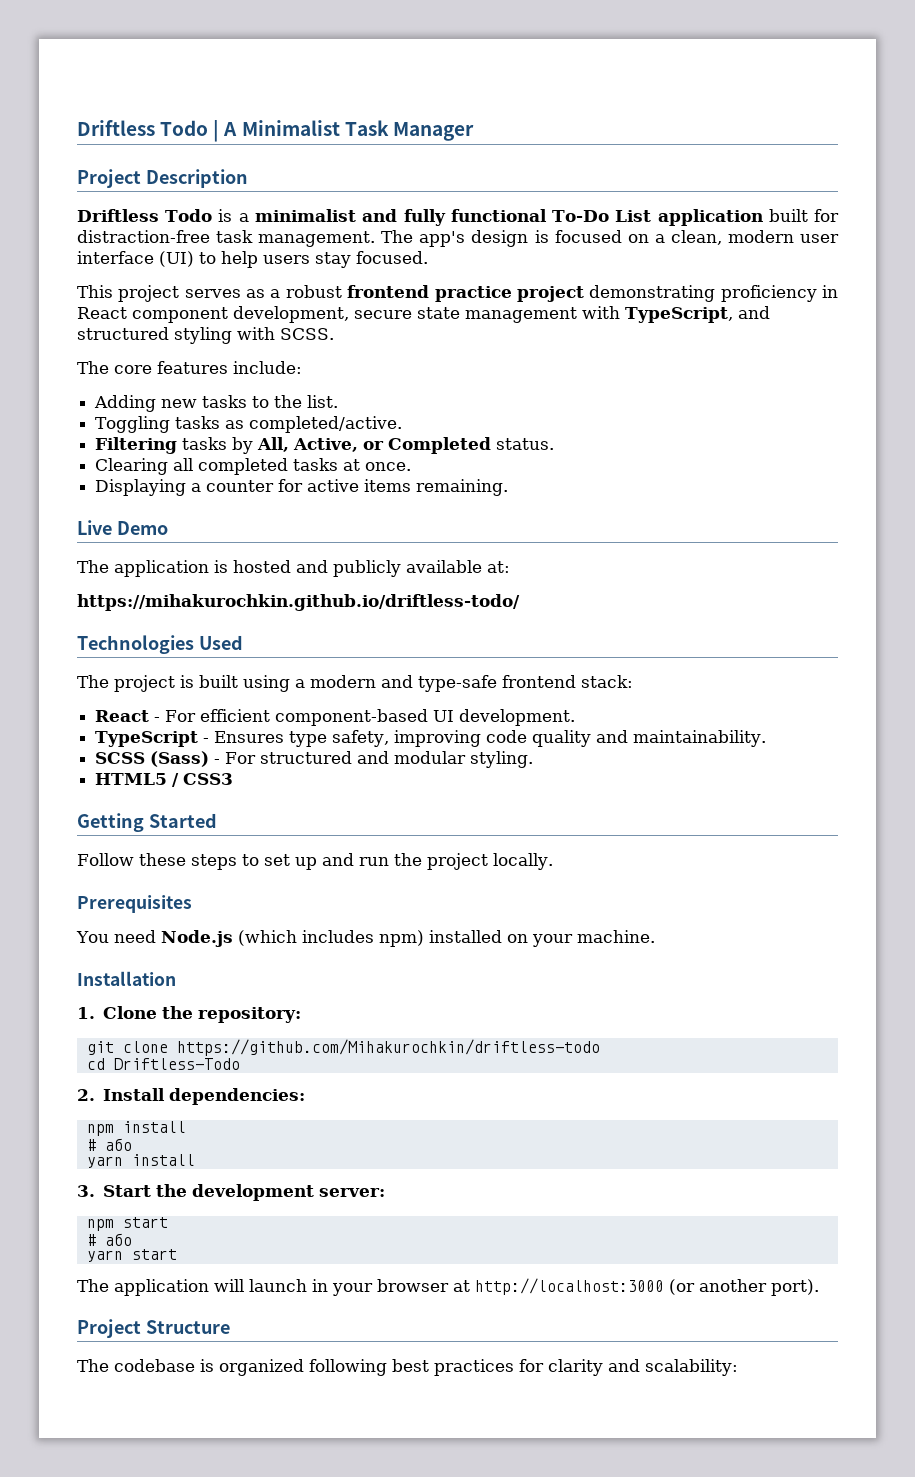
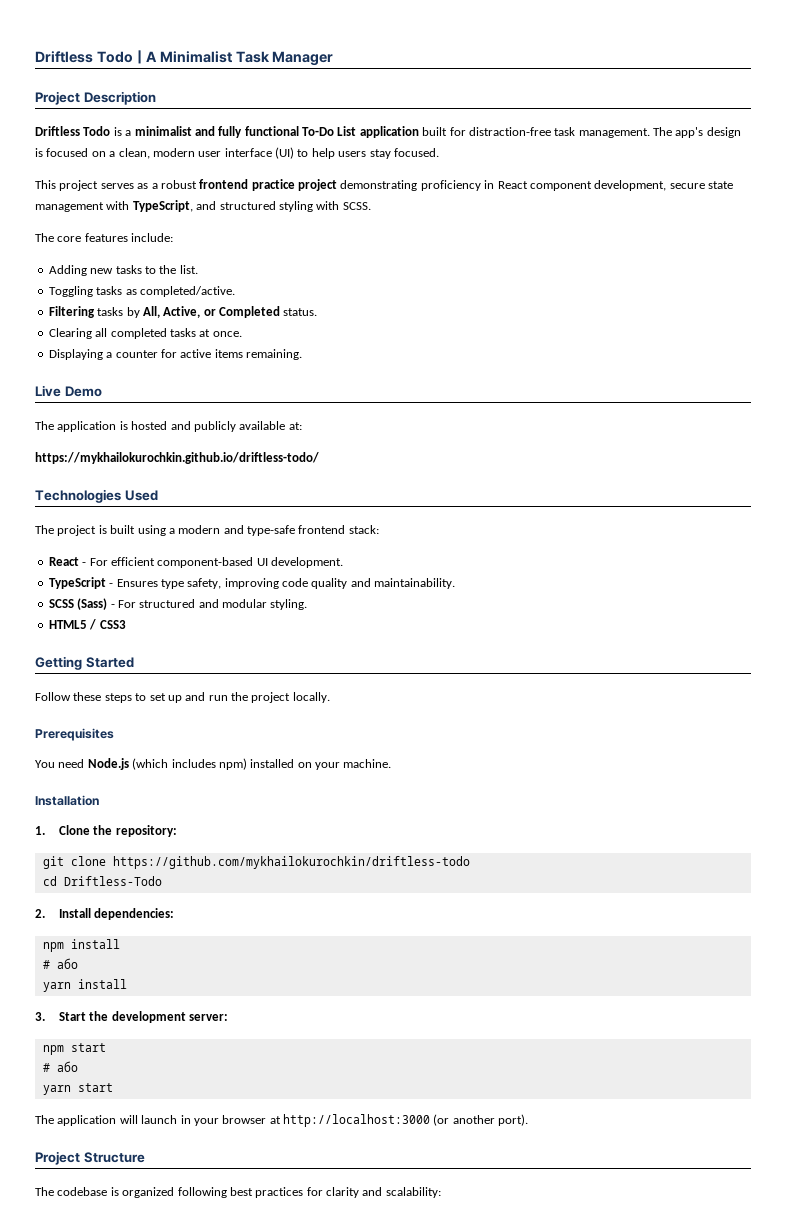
[77,594,520,611] https://mihakurochkin.github.io/driftless-todo/ -> [35,452,319,464] https://mykhailokurochkin.github.io/driftless-todo/
[176,1039,600,1056] https://github.com/Mihakurochkin/driftless-todo -> [112,856,470,869] https://github.com/mykhailokurochkin/driftless-todo

